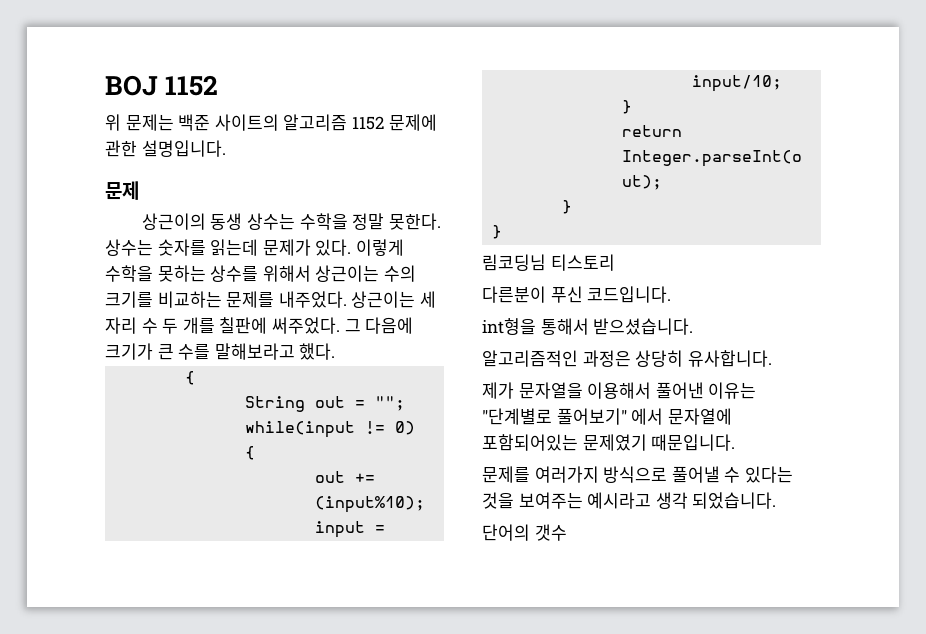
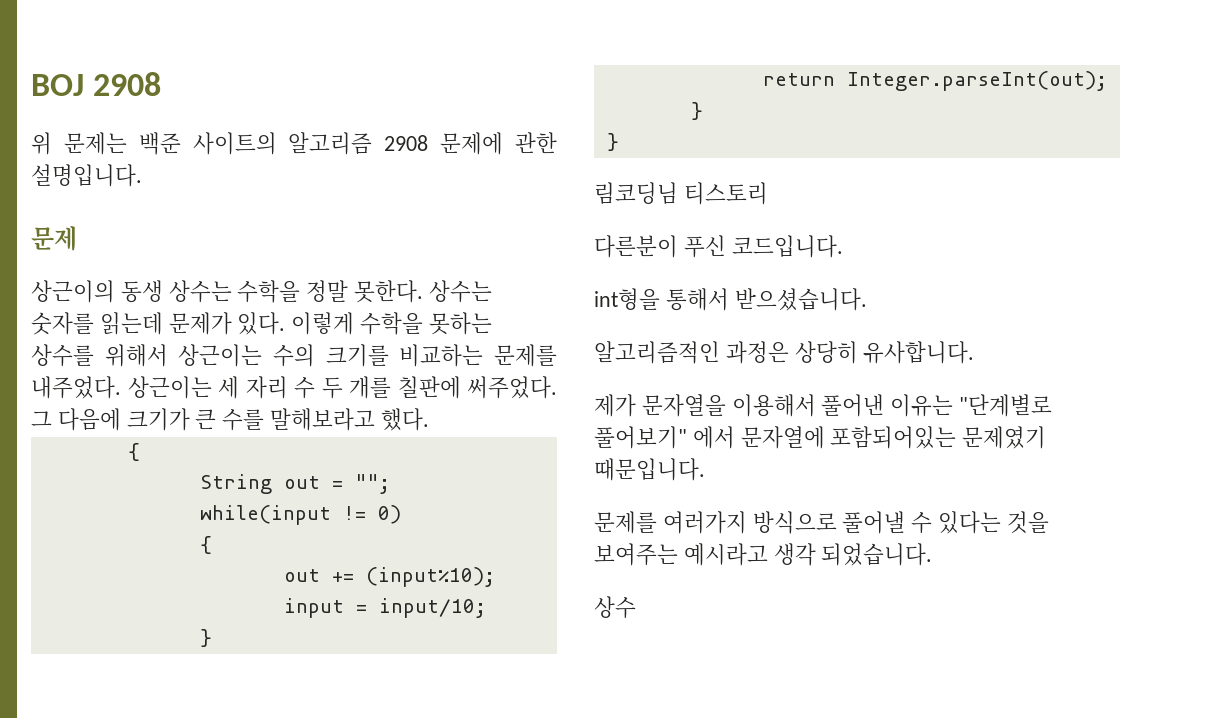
[165,75,219,96] 1152 -> [93,72,162,96] 2908
[351,116,384,130] 1152 -> [384,135,429,151] 2908
[482,524,567,541] 단어의 갯수 -> [594,596,636,619] 상수

